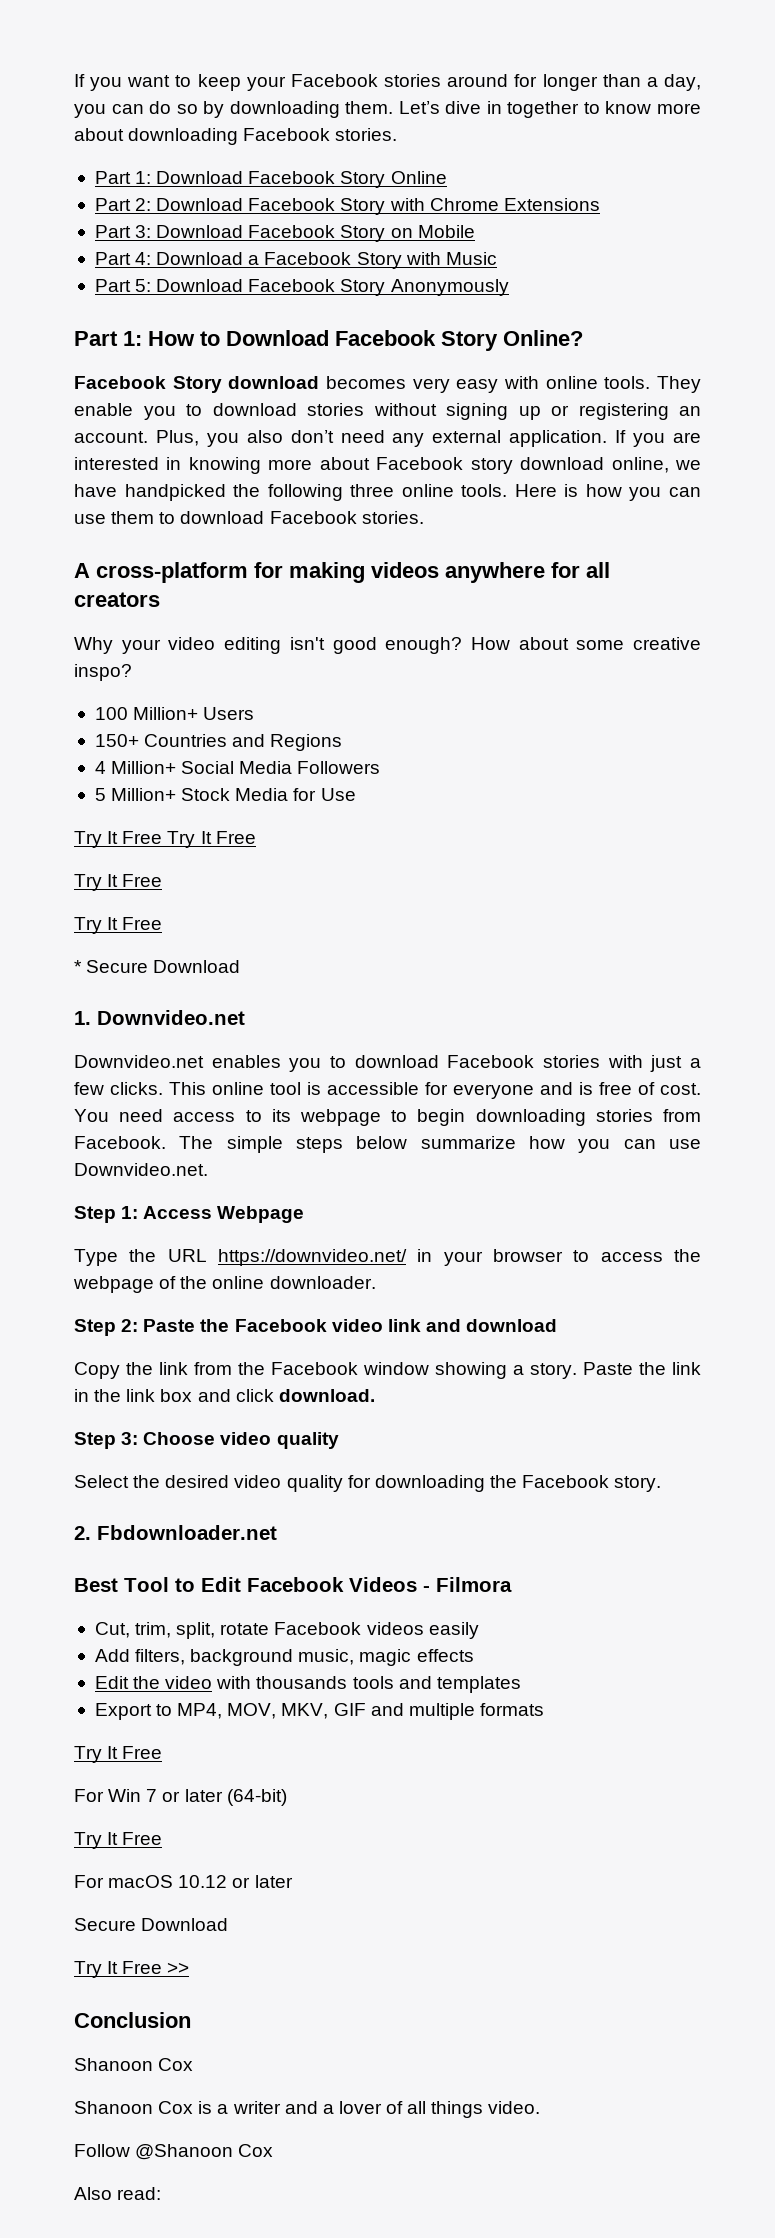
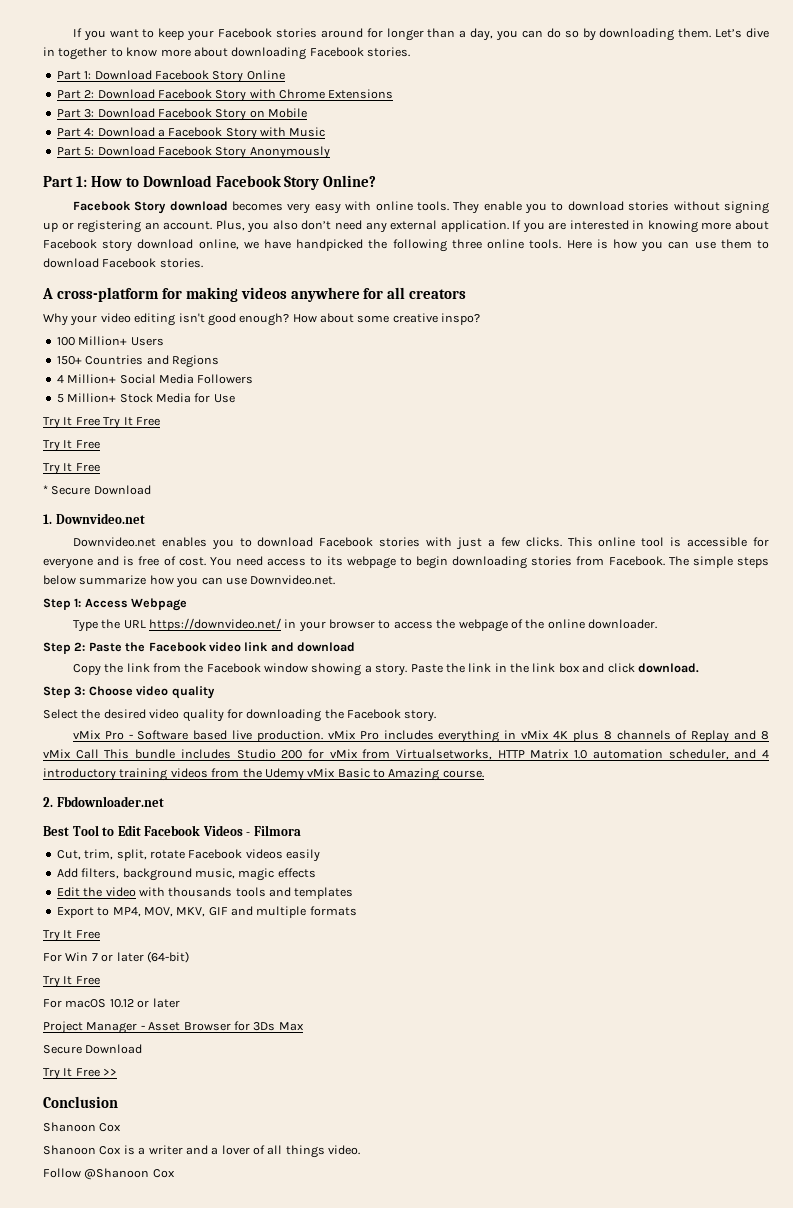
(662, 1484) none -> [72,730,769,743] [43,749,770,760] [43,768,484,781] // vMix Pro - Software based live production. vMix Pro includes everything in vMix 4K plus 8 channels of Replay and 8 vMix Call This bundle includes Studio 200 for vMix from Virtualsetworks, HTTP Matrix 1.0 automation scheduler, and 4 introductory training videos from the Udemy vMix Basic to Amazing course.
(293, 1881) none -> [43,1021,304,1034] // Project Manager - Asset Browser for 3Ds Max
[74,2187,162,2200] // Also read: -> (175, 1173) none

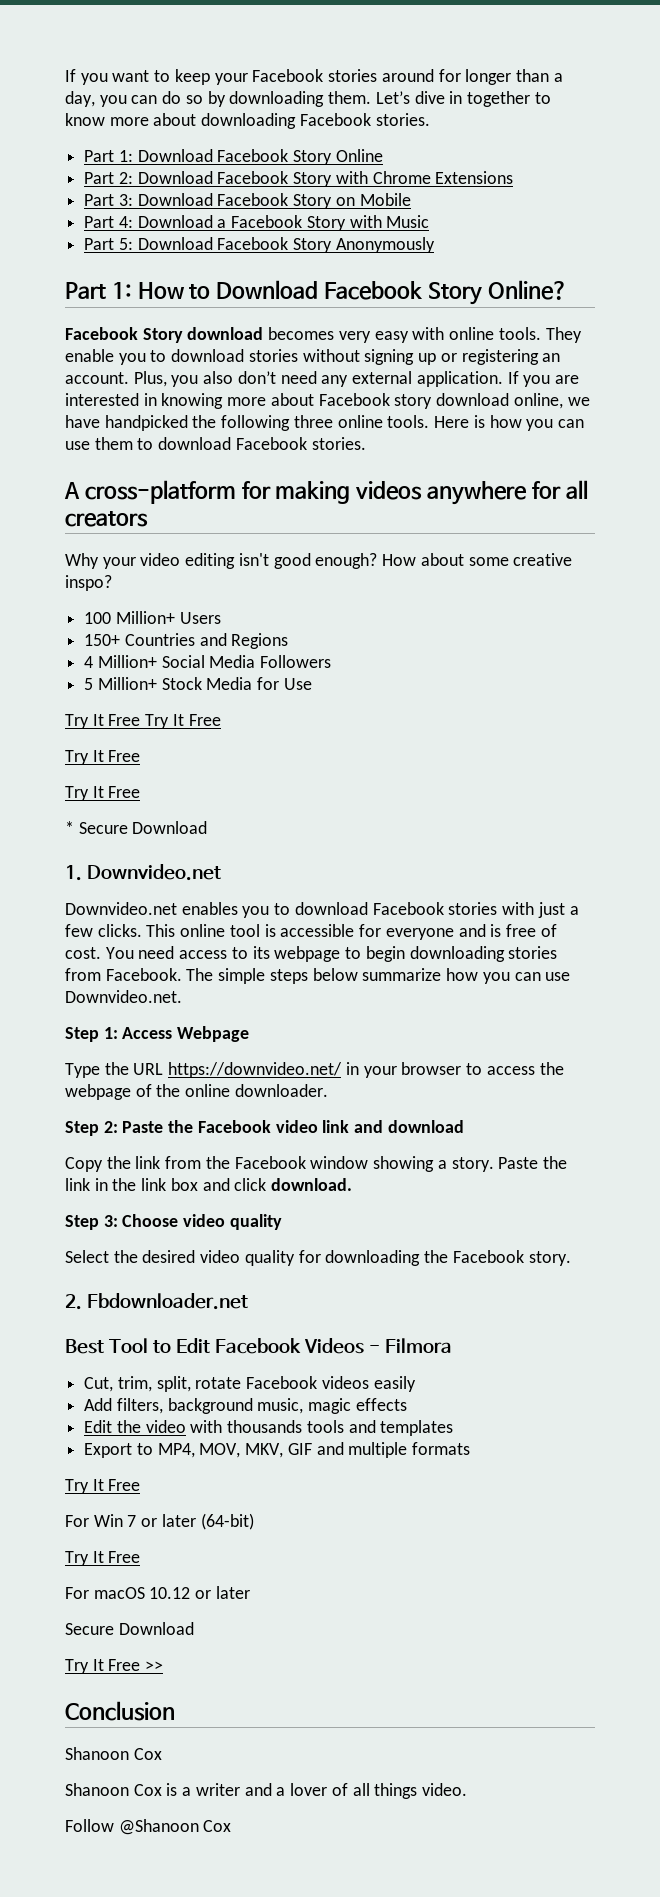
[72,730,769,743] [43,749,770,760] [43,768,484,781] // vMix Pro - Software based live production. vMix Pro includes everything in vMix 4K plus 8 channels of Replay and 8 vMix Call This bundle includes Studio 200 for vMix from Virtualsetworks, HTTP Matrix 1.0 automation scheduler, and 4 introductory training videos from the Udemy vMix Basic to Amazing course. -> (571, 1258) none
[43,1021,304,1034] // Project Manager - Asset Browser for 3Ds Max -> (250, 1592) none

